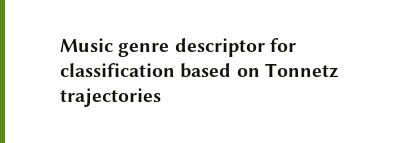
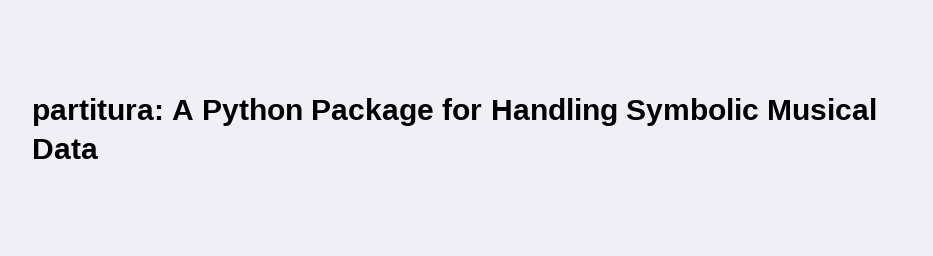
[60,38,296,57] [60,63,338,78] [60,88,161,107] Music genre descriptor for classification based on Tonnetz trajectories -> [32,98,877,126] [32,139,98,159] partitura: A Python Package for Handling Symbolic Musical Data

